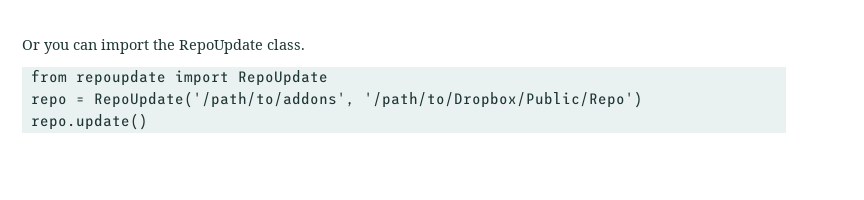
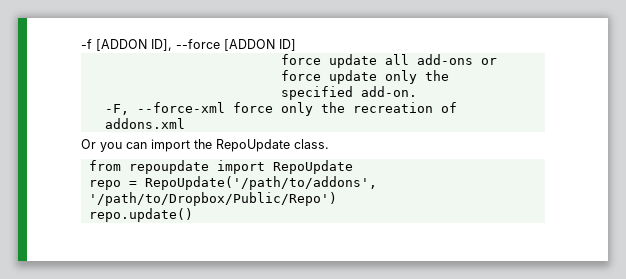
(22, 45) none -> [81,39,296,51] [280,54,497,68] [280,70,449,84] [280,86,417,100] [104,102,457,116] [104,118,185,129] -f [ADDON ID], --force [ADDON ID] // force update all add-ons or force update only the // specified add-on. // -F, --force-xml force only the recreation of addons.xml //

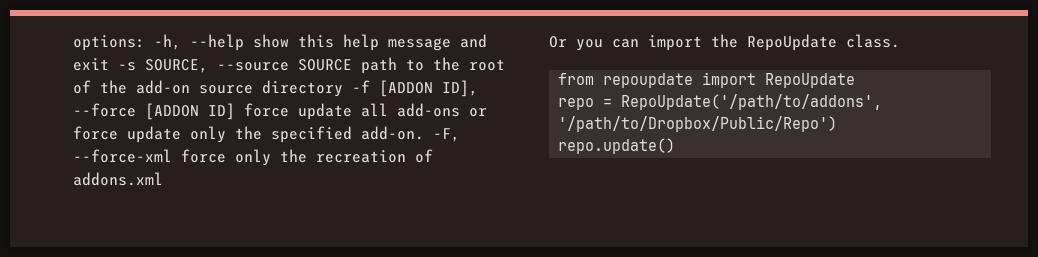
(81, 44) none -> [73,34,487,51] [73,57,505,74] [73,80,343,97] options: -h, --help show this help message and exit -s SOURCE, --source SOURCE path to the root of the add-on source directory
(296, 45) // -> (235, 111) none
(449, 75) // -> (262, 133) none
(417, 91) // -> (424, 133) none

